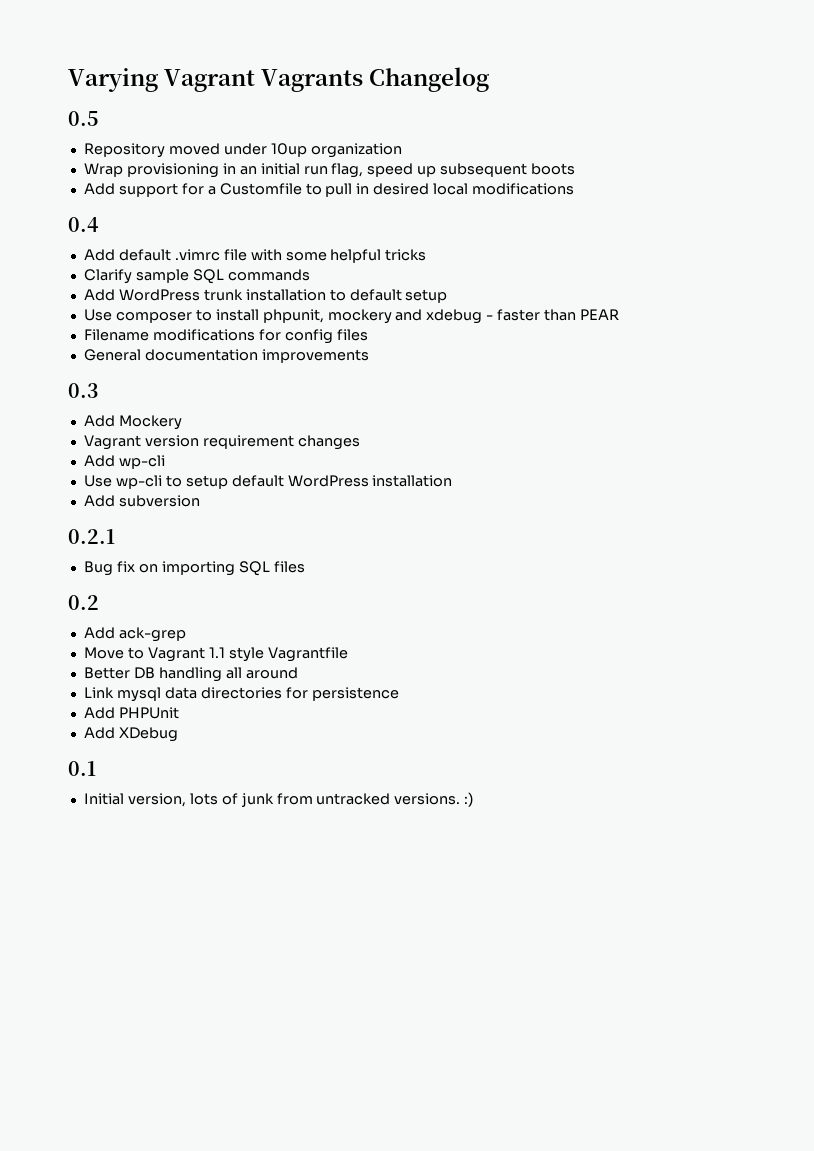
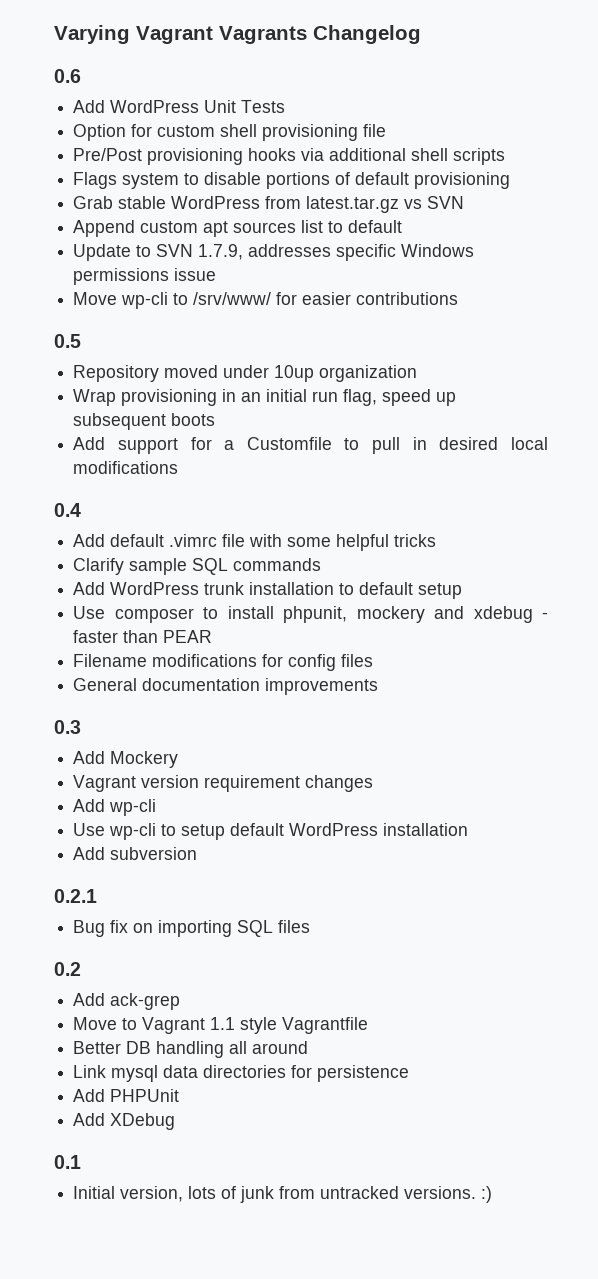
(490, 79) none -> [54,69,81,83] [73,100,286,113] [73,124,387,141] [73,148,506,165] [73,172,511,189] [73,196,465,213] [73,220,403,237] [73,244,475,261] [73,268,217,285] [73,292,459,309] // 0.6 // Add WordPress Unit Tests // Option for custom shell provisioning file // Pre/Post provisioning hooks via additional shell scripts // Flags system to disable portions of default provisioning // Grab stable WordPress from latest.tar.gz vs SVN // Append custom apt sources list to default // Update to SVN 1.7.9, addresses specific Windows permissions issue // Move wp-cli to /srv/www/ for easier contributions

